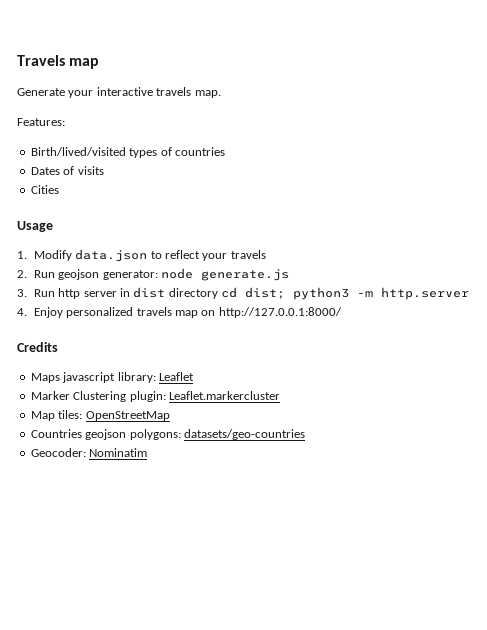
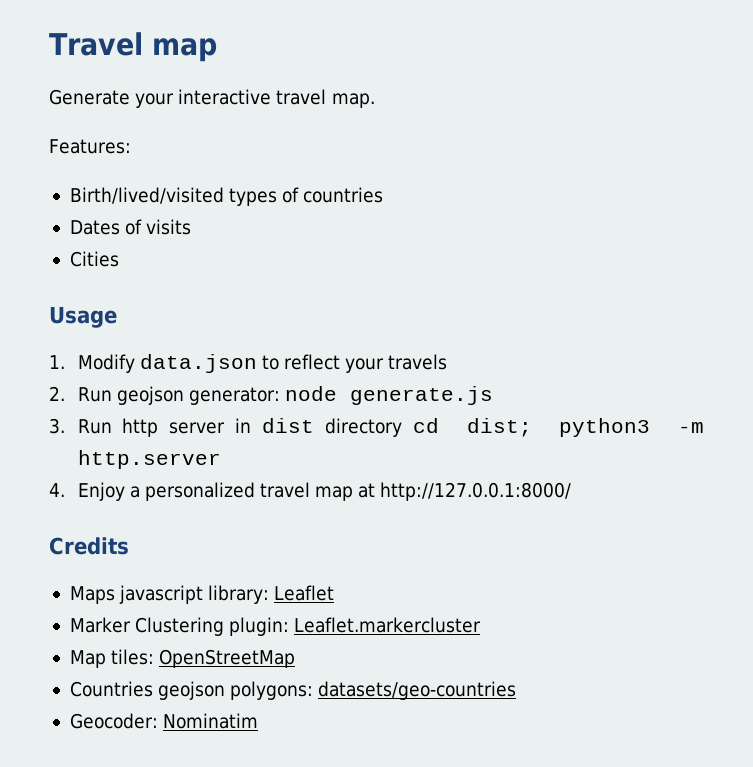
[17,55,65,66] Travels -> [49,32,143,56] Travel
[156,87,192,96] travels -> [276,89,327,105] travel
[66,307,216,318] personalized travels map on -> [129,482,376,501] a personalized travel map at

